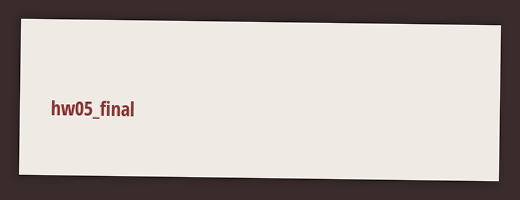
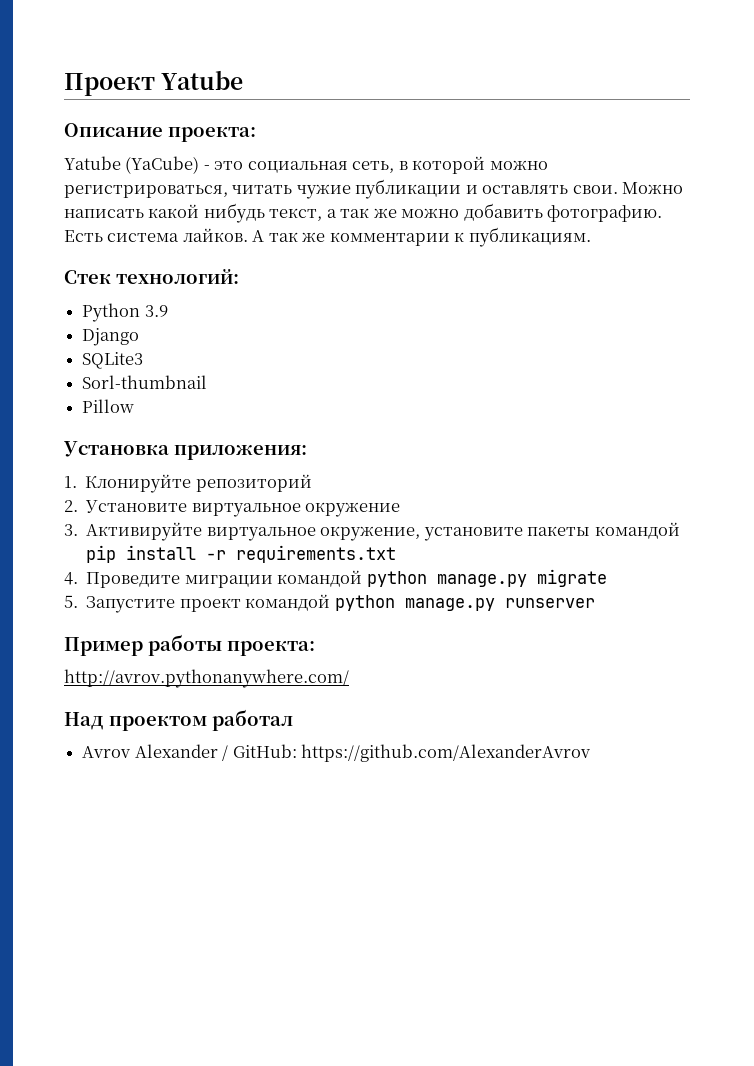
[50,100,135,120] hw05_final -> [64,70,244,96] [64,123,256,142] [64,156,548,174] [64,179,684,199] [64,203,663,223] [64,227,591,247] [64,269,239,284] [82,303,168,322] [82,328,140,346] [82,352,144,369] [82,375,208,389] [82,399,135,413] [64,441,307,460] [64,474,312,493] [64,500,401,517] [64,522,680,541] [86,545,397,563] [64,569,607,588] [64,594,595,613] [64,634,315,656] [64,669,349,688] [64,709,293,731] [82,744,590,762] Проект Yatube // Описание проекта: // Yatube (YaCube) - это социальная сеть, в которой можно регистрироваться, читать чужие публикации и оставлять свои. Можно написать какой нибудь текст, а так же можно добавить фотографию. Есть система лайков. А так же комментарии к публикациям. // Стек технологий: // Python 3.9 // Django // SQLite3 // Sorl-thumbnail // Pillow // Установка приложения: // 1. Клонируйте репозиторий // 2. Установите виртуальное окружение // 3. Активируйте виртуальное окружение, установите пакеты командой pip install -r requirements.txt // 4. Проведите миграции командой python manage.py migrate // 5. Запустите проект командой python manage.py runserver // Пример работы проекта: // http://avrov.pythonanywhere.com/ // Над проектом работал // Avrov Alexander / GitHub: https://github.com/AlexanderAvrov

